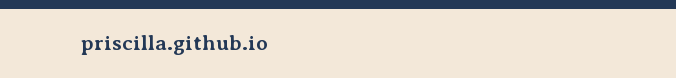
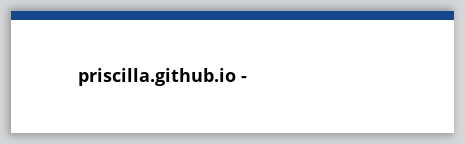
(268, 45) none -> [241,76,247,82] -

